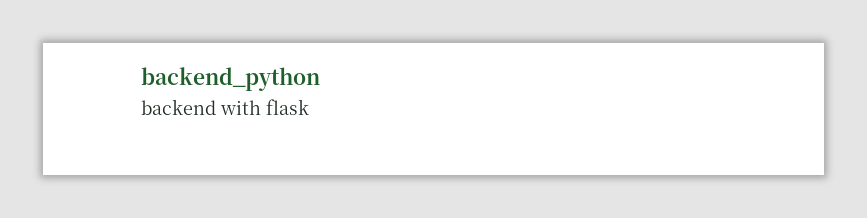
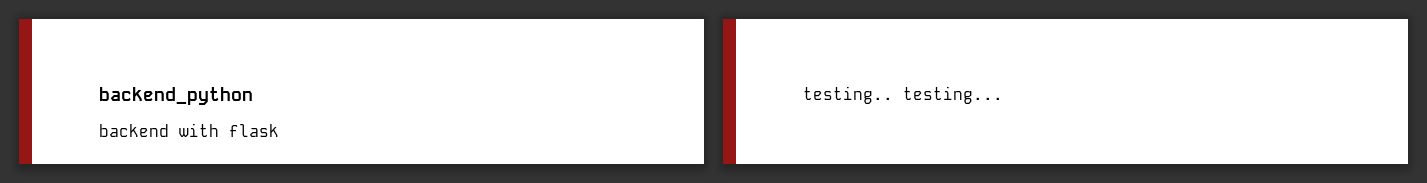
(309, 107) none -> [803,86,1003,104] // testing.. testing...

